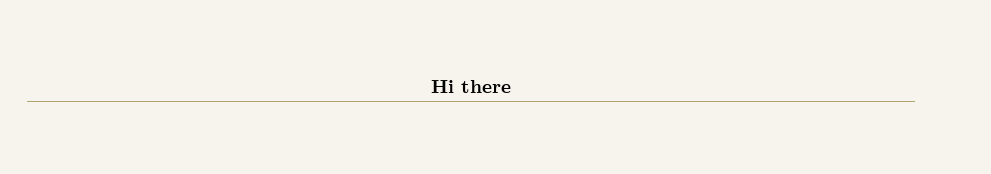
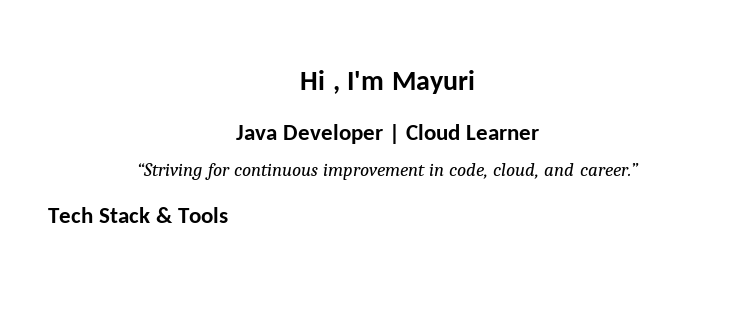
[461,80,511,93] there -> [332,70,475,94] [235,124,540,144] [137,163,639,180] [48,207,229,223] , I'm Mayuri // Java Developer | Cloud Learner // “Striving for continuous improvement in code, cloud, and career.” // Tech Stack & Tools

